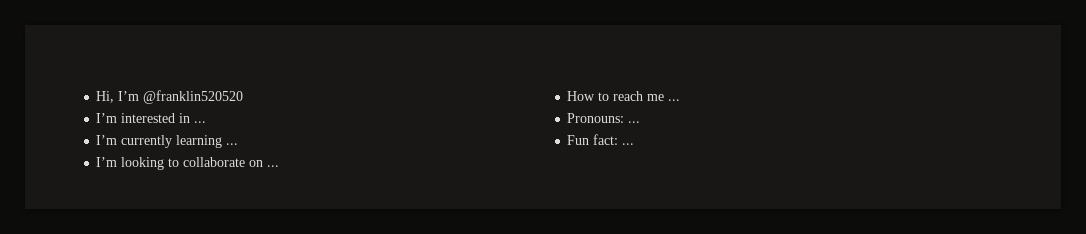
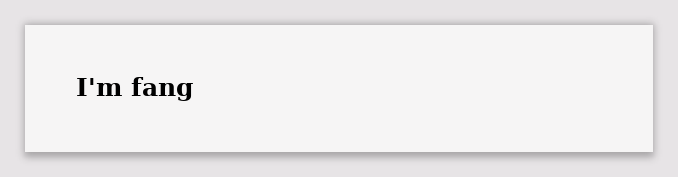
[96,90,244,104] [96,113,207,123] [96,135,239,148] [96,157,280,170] [567,91,681,101] [567,113,641,123] [567,134,635,145] Hi, I’m @franklin520520 // I’m interested in ... // I’m currently learning ... // I’m looking to collaborate on ... // How to reach me ... // Pronouns: ... // Fun fact: ... -> [76,77,193,101] I'm fang

